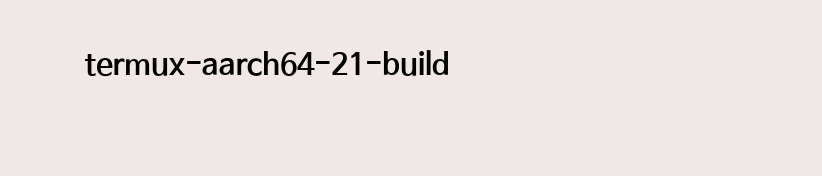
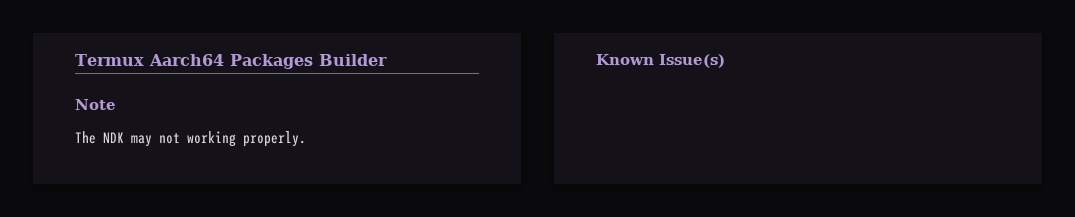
[85,50,450,77] termux-aarch64-21-build -> [75,54,387,69] [75,99,116,110] [75,131,306,147] [596,54,725,68] Termux Aarch64 Packages Builder // Note // The NDK may not working properly. // Known Issue(s)

